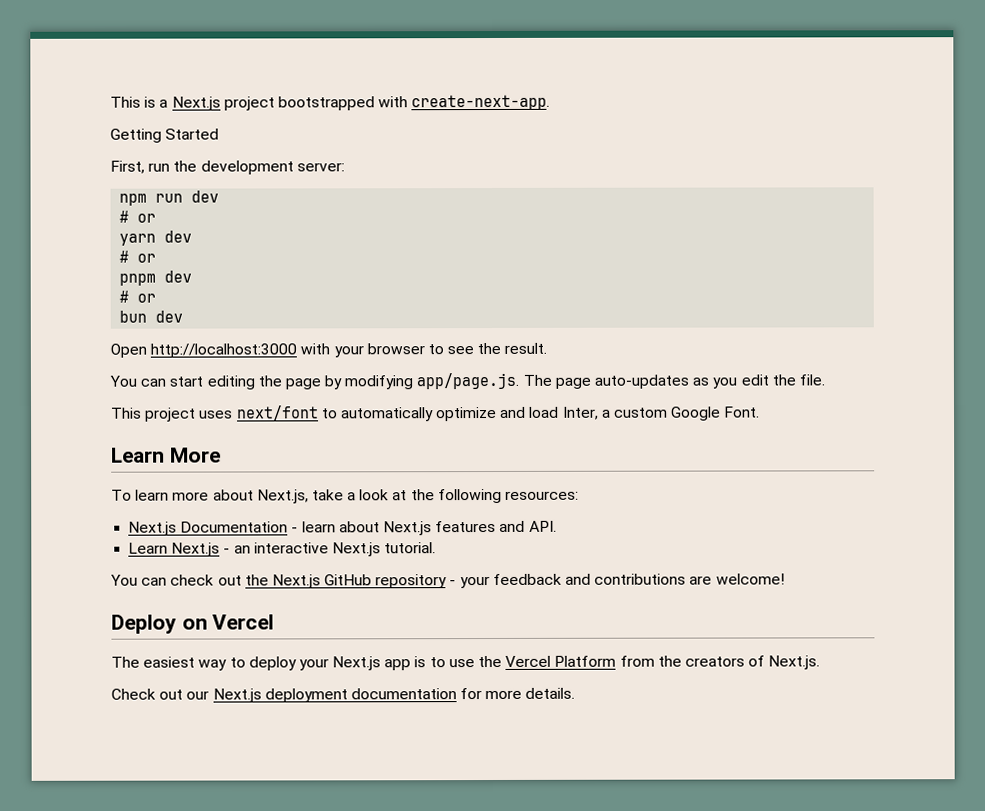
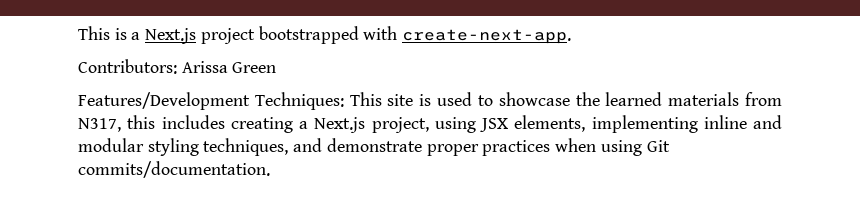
[110,128,220,143] [110,160,345,175] [119,190,220,206] [119,210,157,223] [119,230,193,246] [119,250,157,263] [119,270,193,286] [119,290,157,303] [119,310,184,323] [110,342,548,358] [109,372,825,390] [111,405,761,422] [111,447,221,463] [111,488,580,504] [128,520,557,536] [128,542,437,557] [110,573,785,589] [111,614,275,634] [111,655,821,671] [111,687,576,703] Getting Started // First, run the development server: // npm run dev // # or // yarn dev // # or // pnpm dev // # or // bun dev // Open http://localhost:3000 with your browser to see the result. // You can start editing the page by modifying app/page.js. The page auto-updates as you edit the file. // This project uses next/font to automatically optimize and load Inter, a custom Google Font. // Learn More // To learn more about Next.js, take a look at the following resources: // Next.js Documentation - learn about Next.js features and API. // Learn Next.js - an interactive Next.js tutorial. // You can check out the Next.js GitHub repository - your feedback and contributions are welcome! // Deploy on Vercel // The easiest way to deploy your Next.js app is to use the Vercel Platform from the creators of Next.js. // Check out our Next.js deployment documentation for more details. -> [78,59,277,74] [78,92,783,110] [78,115,782,133] [78,138,670,156] [78,161,270,178] Contributors: Arissa Green // Features/Development Techniques: This site is used to showcase the learned materials from N317, this includes creating a Next.js project, using JSX elements, implementing inline and modular styling techniques, and demonstrate proper practices when using Git commits/documentation.

